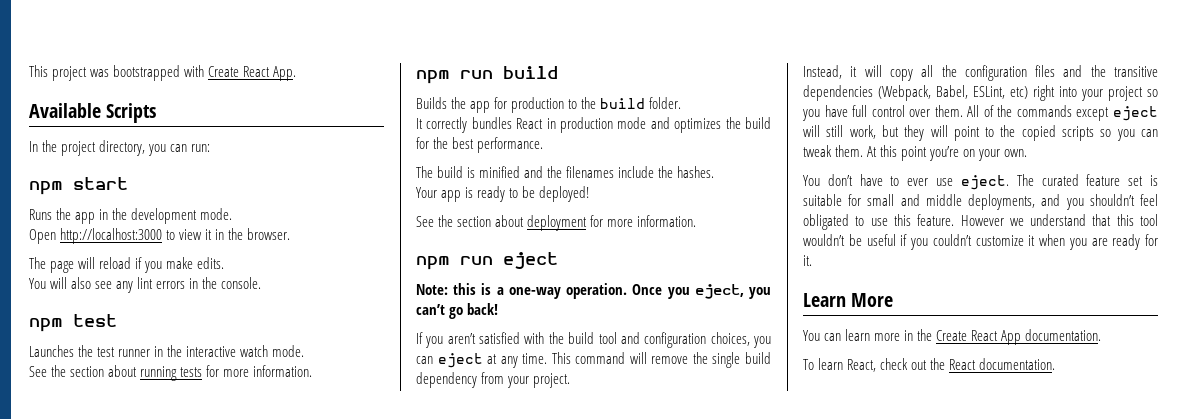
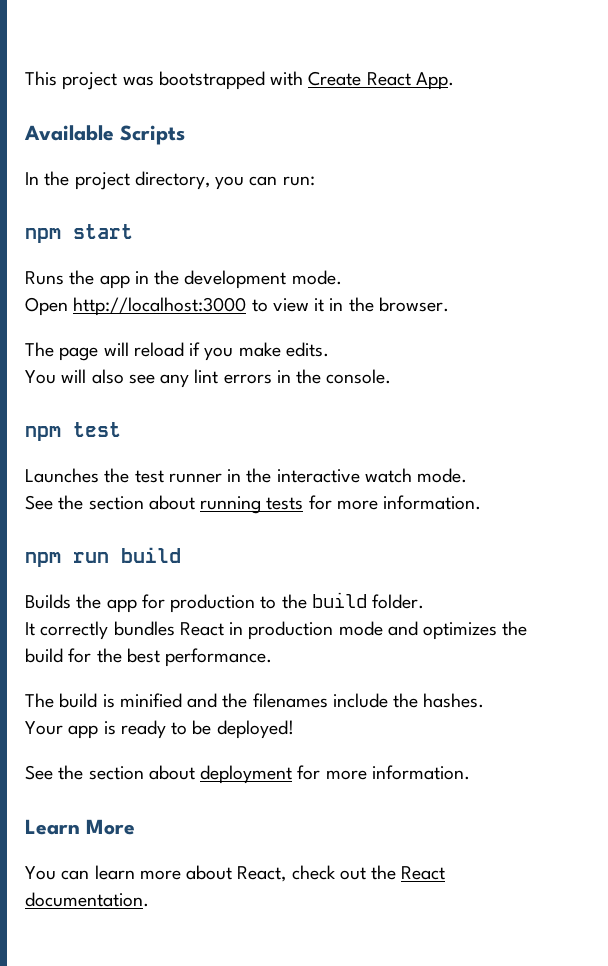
[416,252,558,270] [416,283,771,299] [416,303,499,319] [416,332,771,348] [416,352,771,368] [416,372,571,388] [803,65,1158,81] [803,85,1158,101] [802,105,1158,121] [803,125,1158,141] [803,145,1028,161] [803,174,1158,190] [803,194,1158,210] [803,214,1158,230] [803,234,1158,250] [803,255,812,266] // npm run eject // Note: this is a one-way operation. Once you eject, you can’t go back! // If you aren’t satisfied with the build tool and configuration choices, you can eject at any time. This command will remove the single build dependency from your project. // Instead, it will copy all the configuration files and the transitive dependencies (Webpack, Babel, ESLint, etc) right into your project so you have full control over them. All of the commands except eject will still work, but they will point to the copied scripts so you can tweak them. At this point you’re on your own. // You don’t have to ever use eject. The curated feature set is suitable for small and middle deployments, and you shouldn’t feel obligated to use this feature. However we understand that this tool wouldn’t be useful if you couldn’t customize it when you are ready for it. -> (470, 772) none
[904,329,1102,345] [803,358,844,370] in the Create React App documentation. // To learn -> [186,865,233,880] about

